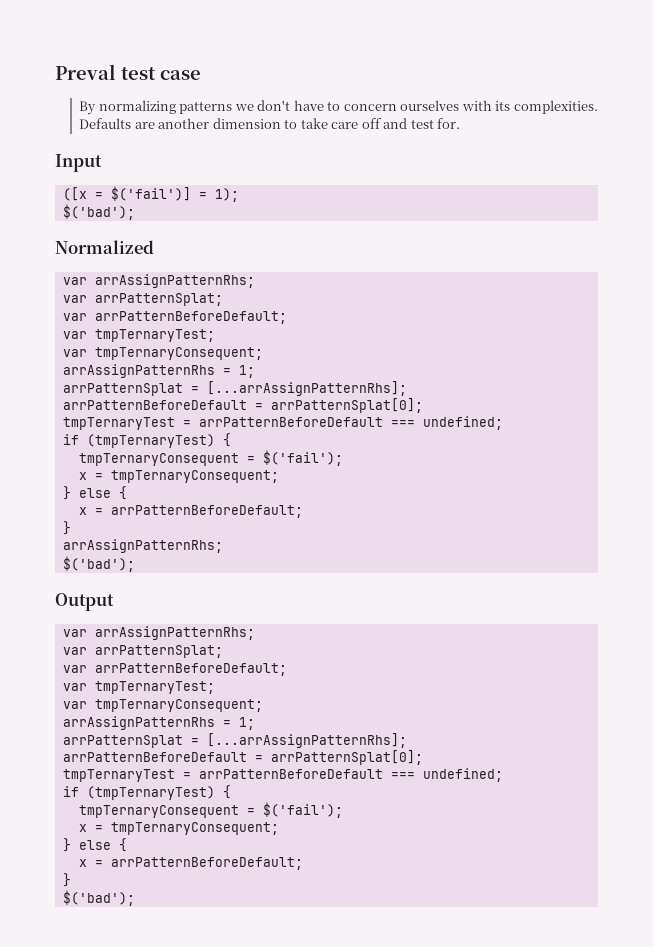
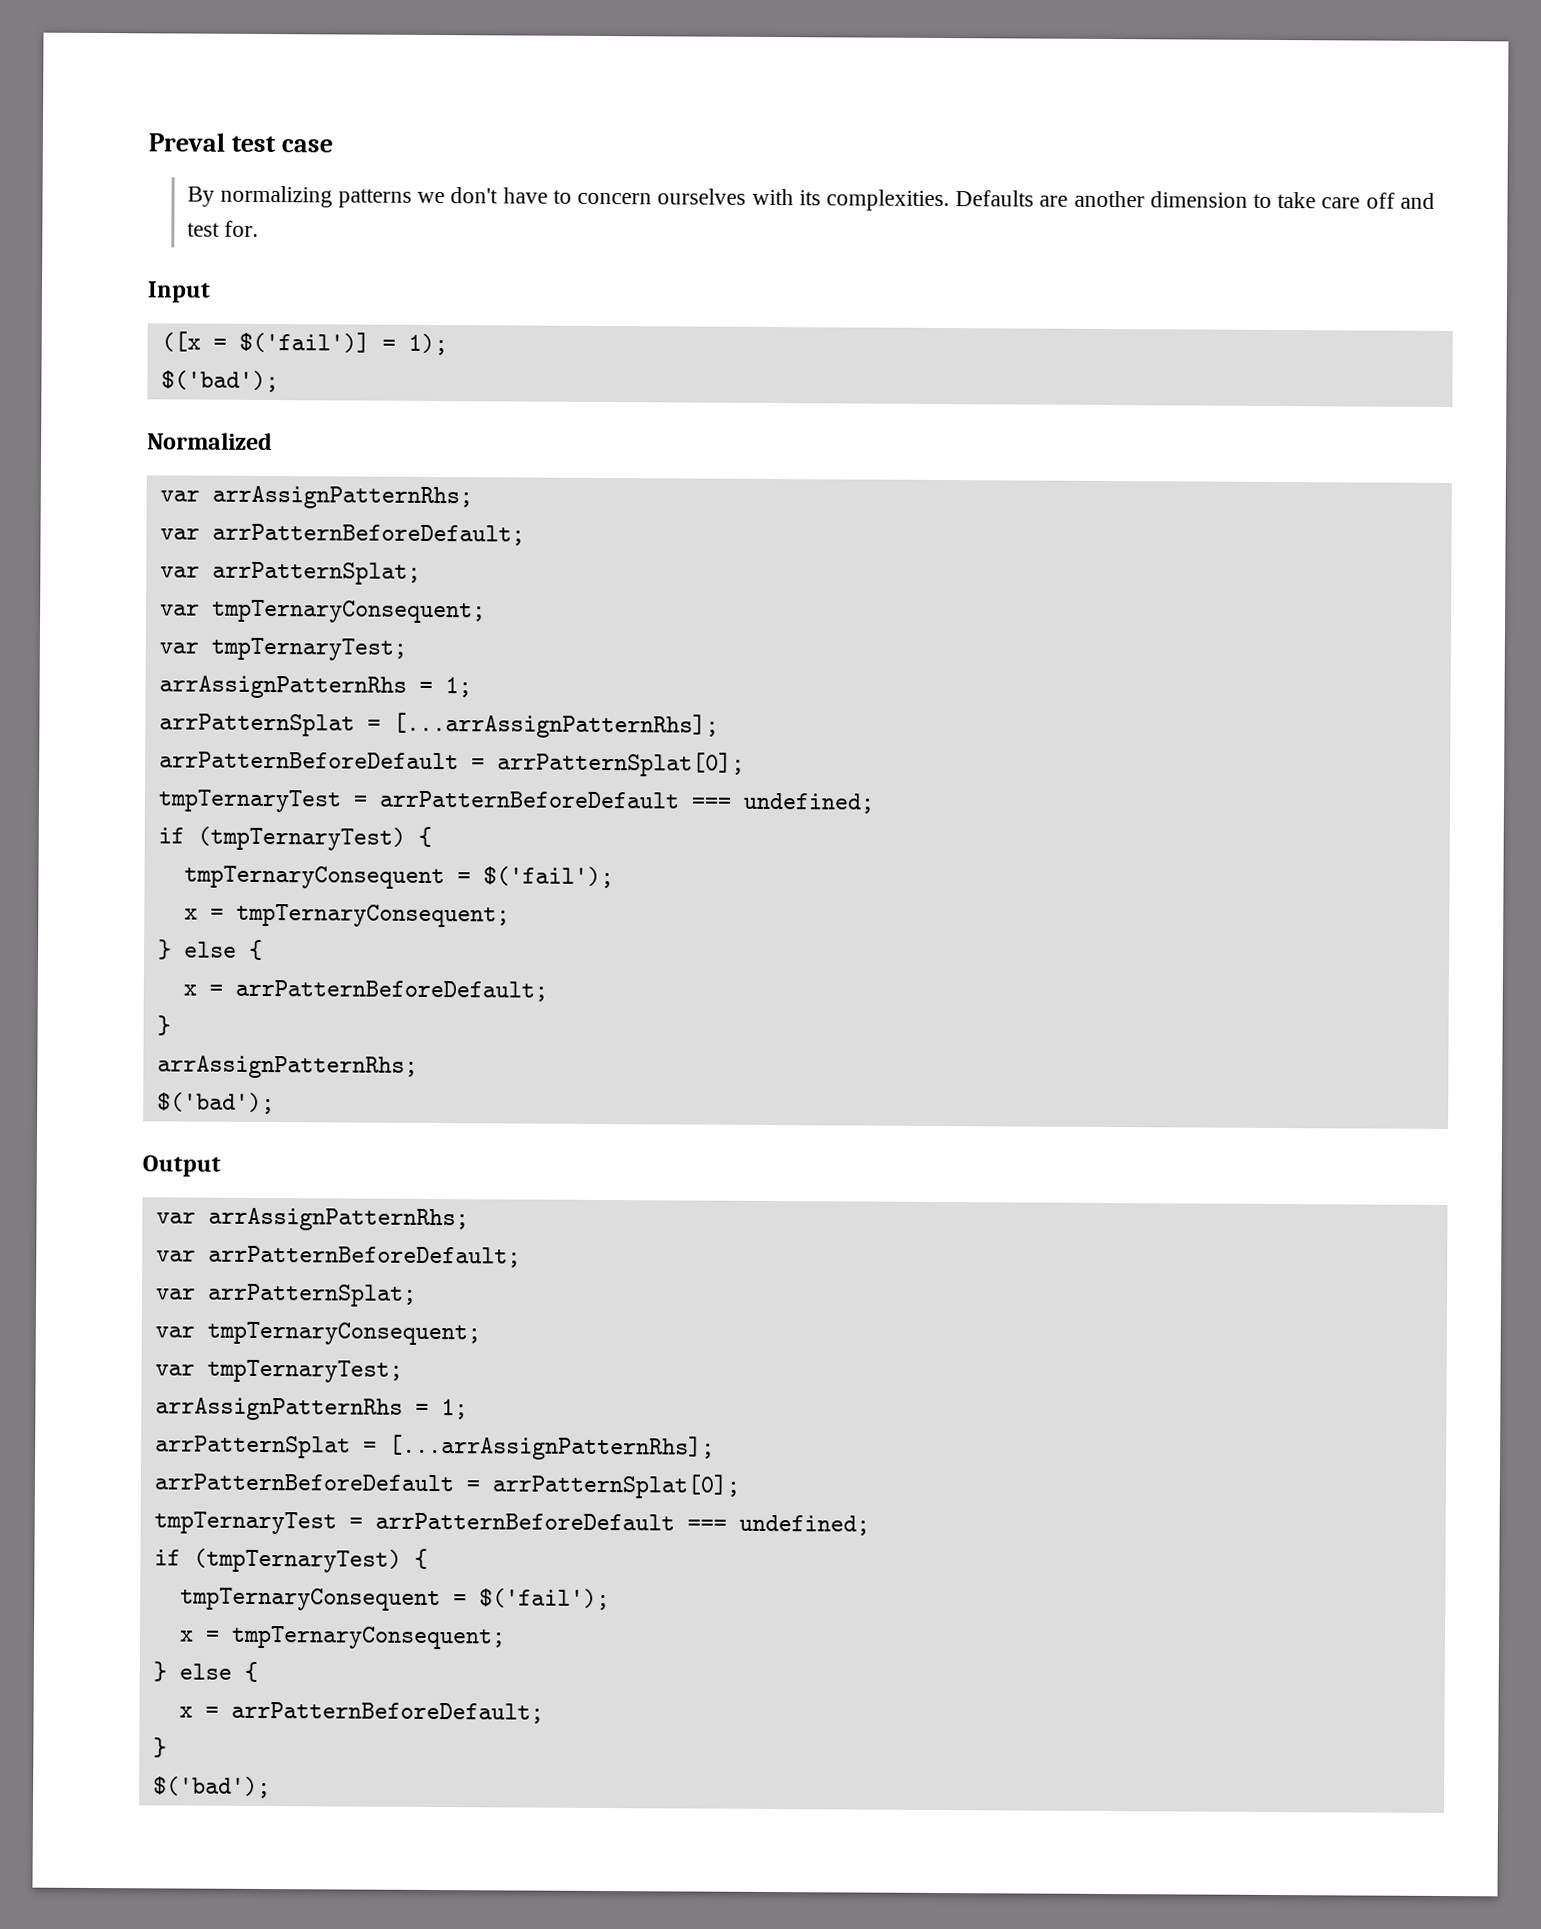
[62,293,223,306] [62,311,287,324] [62,329,215,342] [62,347,263,360] // var arrPatternSplat; // var arrPatternBeforeDefault; // var tmpTernaryTest; // var tmpTernaryConsequent; -> [159,523,525,546] [159,561,421,585] [159,599,486,624] [158,637,407,661] // var arrPatternBeforeDefault; // var arrPatternSplat; // var tmpTernaryConsequent; // var tmpTernaryTest;
[62,645,223,658] [62,663,287,676] [62,681,215,694] [62,699,263,712] // var arrPatternSplat; // var arrPatternBeforeDefault; // var tmpTernaryTest; // var tmpTernaryConsequent; -> [155,1245,521,1268] [155,1283,417,1307] [154,1321,481,1346] [154,1359,403,1383] // var arrPatternBeforeDefault; // var arrPatternSplat; // var tmpTernaryConsequent; // var tmpTernaryTest;

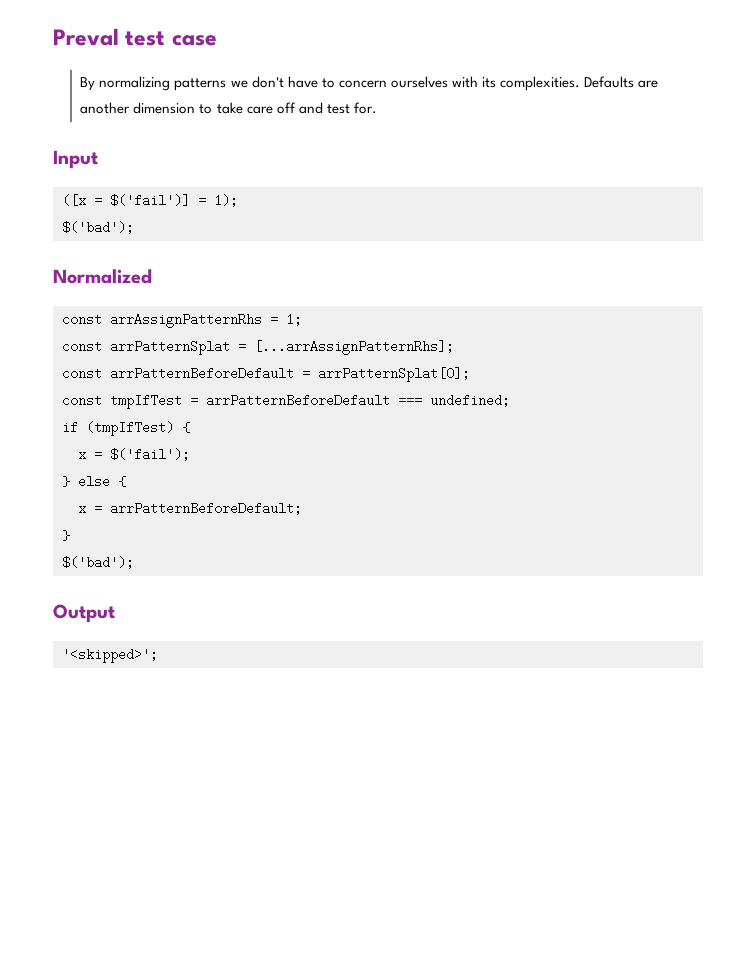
[159,485,473,510] [159,523,525,546] [159,561,421,585] [159,599,486,624] [158,637,407,661] [158,675,472,699] [158,712,719,739] [158,751,745,777] [157,789,875,814] [157,826,432,851] [183,865,614,890] [183,903,510,928] [157,939,263,960] [182,979,548,1002] [156,1015,171,1036] [156,1055,418,1079] [156,1092,275,1115] [142,1155,221,1177] [155,1207,469,1232] [155,1245,521,1268] [155,1283,417,1307] [154,1321,481,1346] [154,1359,403,1383] [154,1397,468,1421] [154,1434,715,1461] [153,1473,740,1499] [153,1511,870,1536] [153,1548,428,1573] [179,1587,610,1612] [178,1625,506,1650] var arrAssignPatternRhs; // var arrPatternBeforeDefault; // var arrPatternSplat; // var tmpTernaryConsequent; // var tmpTernaryTest; // arrAssignPatternRhs = 1; // arrPatternSplat = [...arrAssignPatternRhs]; // arrPatternBeforeDefault = arrPatternSplat[0]; // tmpTernaryTest = arrPatternBeforeDefault === undefined; // if (tmpTernaryTest) { // tmpTernaryConsequent = $('fail'); // x = tmpTernaryConsequent; // } else { // x = arrPatternBeforeDefault; // } // arrAssignPatternRhs; // $('bad'); // Output // var arrAssignPatternRhs; // var arrPatternBeforeDefault; // var arrPatternSplat; // var tmpTernaryConsequent; // var tmpTernaryTest; // arrAssignPatternRhs = 1; // arrPatternSplat = [...arrAssignPatternRhs]; // arrPatternBeforeDefault = arrPatternSplat[0]; // tmpTernaryTest = arrPatternBeforeDefault === undefined; // if (tmpTernaryTest) { // tmpTernaryConsequent = $('fail'); // x = tmpTernaryConsequent; -> [62,313,302,328] [62,340,454,355] [62,367,470,382] [62,394,510,409] [62,421,190,436] [78,448,190,461] const arrAssignPatternRhs = 1; // const arrPatternSplat = [...arrAssignPatternRhs]; // const arrPatternBeforeDefault = arrPatternSplat[0]; // const tmpIfTest = arrPatternBeforeDefault === undefined; // if (tmpIfTest) { // x = $('fail');
(271, 1787) none -> [53,604,115,623] [62,648,158,663] // Output // '<skipped>';

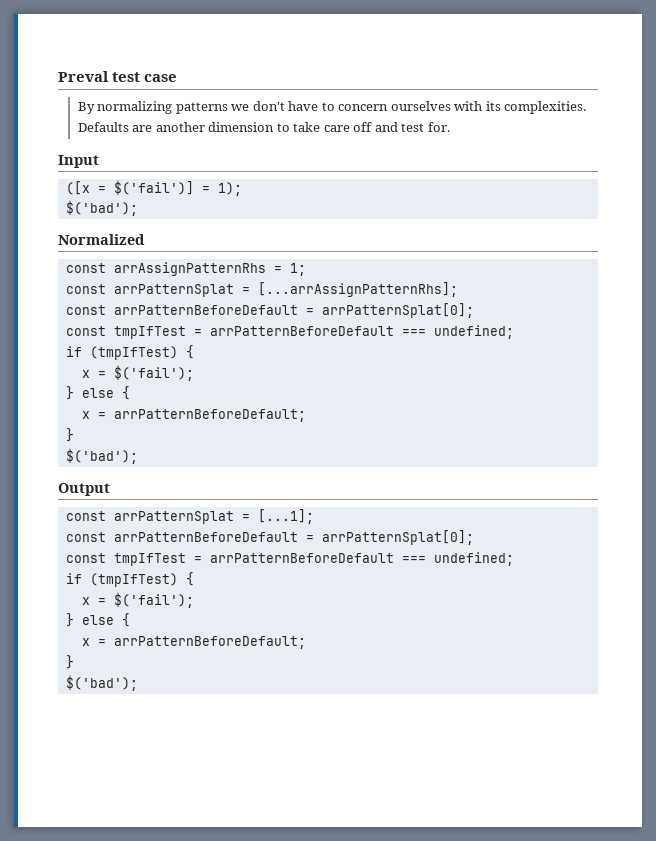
[62,648,158,663] '<skipped>'; -> [65,509,314,524] [65,530,474,545] [65,552,514,566] [65,572,194,587] [81,592,194,608] [65,613,130,627] [81,636,306,649] [65,655,74,669] [65,675,138,691] const arrPatternSplat = [...1]; // const arrPatternBeforeDefault = arrPatternSplat[0]; // const tmpIfTest = arrPatternBeforeDefault === undefined; // if (tmpIfTest) { // x = $('fail'); // } else { // x = arrPatternBeforeDefault; // } // $('bad');

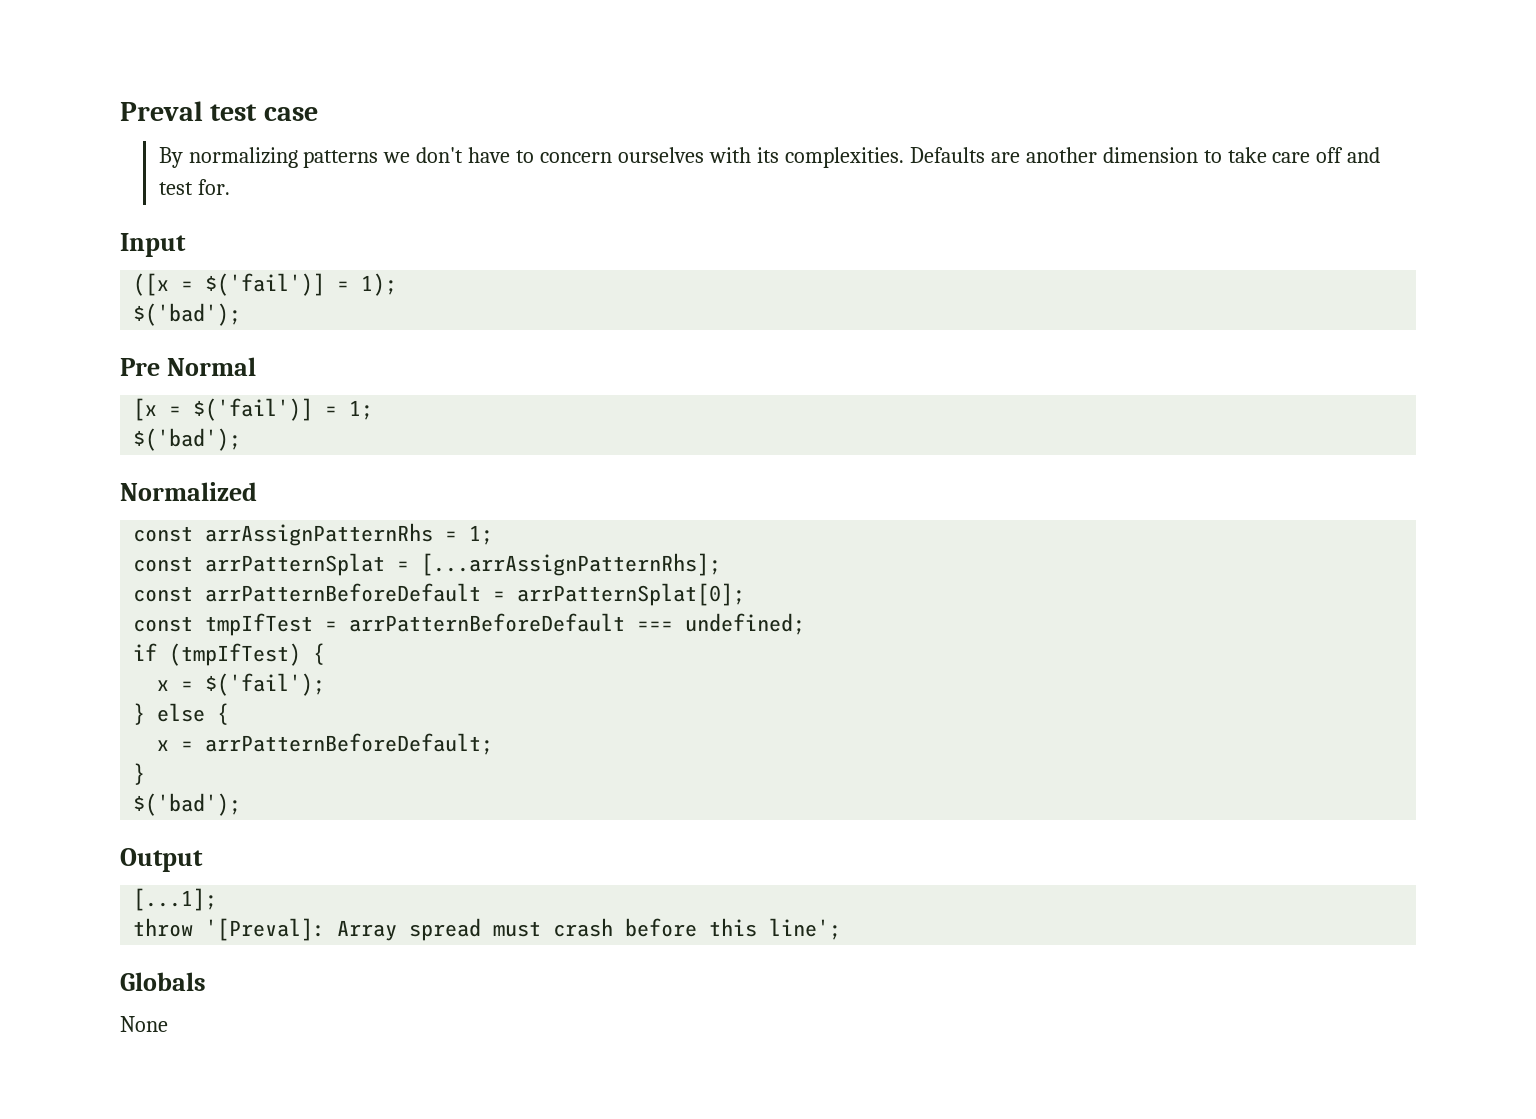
(138, 208) none -> [120,357,256,376] [133,398,374,421] [133,428,242,451] // Pre Normal // [x = $('fail')] = 1; // $('bad');
[65,509,314,524] [65,530,474,545] [65,552,514,566] [65,572,194,587] [81,592,194,608] [65,613,130,627] [81,636,306,649] [65,655,74,669] [65,675,138,691] const arrPatternSplat = [...1]; // const arrPatternBeforeDefault = arrPatternSplat[0]; // const tmpIfTest = arrPatternBeforeDefault === undefined; // if (tmpIfTest) { // x = $('fail'); // } else { // x = arrPatternBeforeDefault; // } // $('bad'); -> [133,888,218,911] [133,918,842,941] [120,972,206,991] [120,1016,168,1032] [...1]; // throw '[Preval]: Array spread must crash before this line'; // Globals // None

